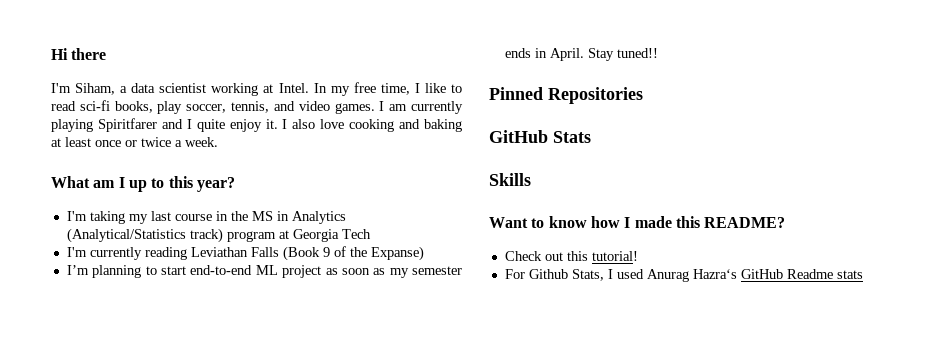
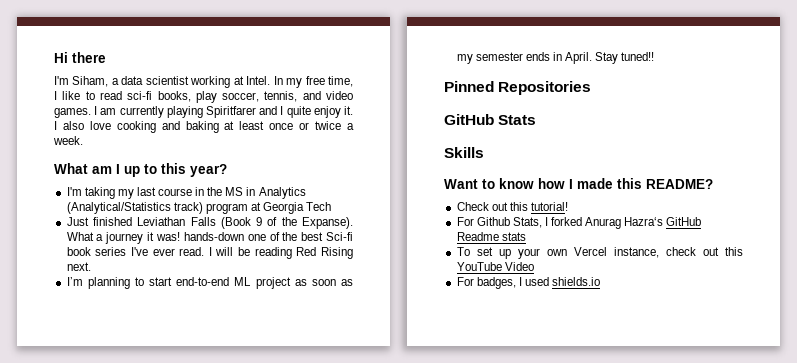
[66,247,187,260] I'm currently reading -> [66,217,132,226] Just finished
[370,246,424,261] Expanse) -> [301,217,353,229] [66,232,354,244] [66,247,353,259] [66,262,91,271] Expanse). What a journey it was! hands-down one of the best Sci-fi book series I've ever read. I will be reading Red Rising next.
[616,269,644,279] used -> [551,217,583,226] forked
(863, 274) none -> [456,247,743,259] [456,262,534,271] [456,277,601,289] // To set up your own Vercel instance, check out this YouTube Video // For badges, I used shields.io

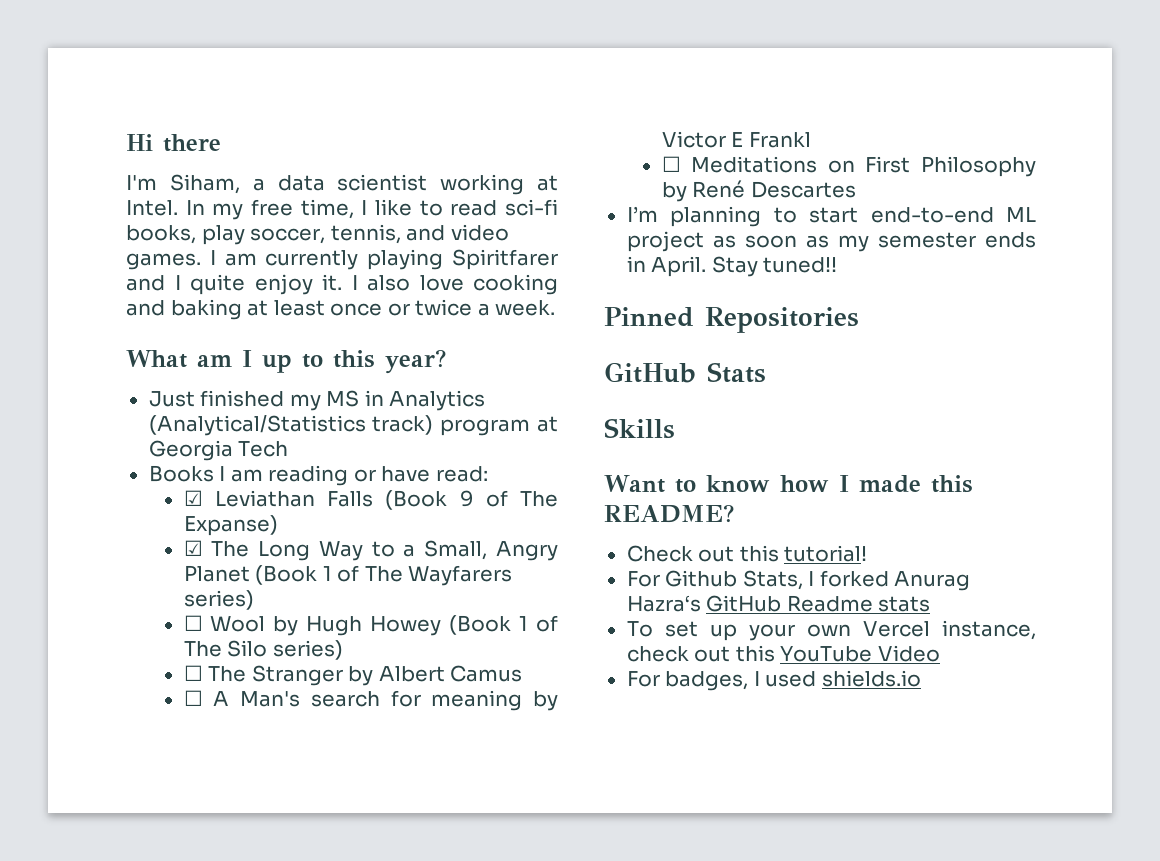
[66,187,223,199] I'm taking my last course in the -> [148,390,321,411] Just finished my
[66,217,132,226] Just finished -> [148,465,488,486] [183,490,203,506] Books I am reading or have read: // ☑
[281,217,353,229] [66,232,354,244] [66,247,353,259] [66,262,91,271] the Expanse). What a journey it was! hands-down one of the best Sci-fi book series I've ever read. I will be reading Red Rising next. -> [520,491,558,507] [183,515,278,536] [183,540,558,561] [183,565,513,586] [183,590,254,610] [183,615,558,636] [183,640,343,660] [183,665,523,686] [183,690,558,711] [661,131,811,148] [661,156,1036,177] [661,180,856,202] The Expanse) // ☑ The Long Way to a Small, Angry Planet (Book 1 of The Wayfarers series) // ☐ Wool by Hugh Howey (Book 1 of The Silo series) // ☐ The Stranger by Albert Camus // ☐ A Man's search for meaning by Victor E Frankl // ☐ Meditations on First Philosophy by René Descartes

